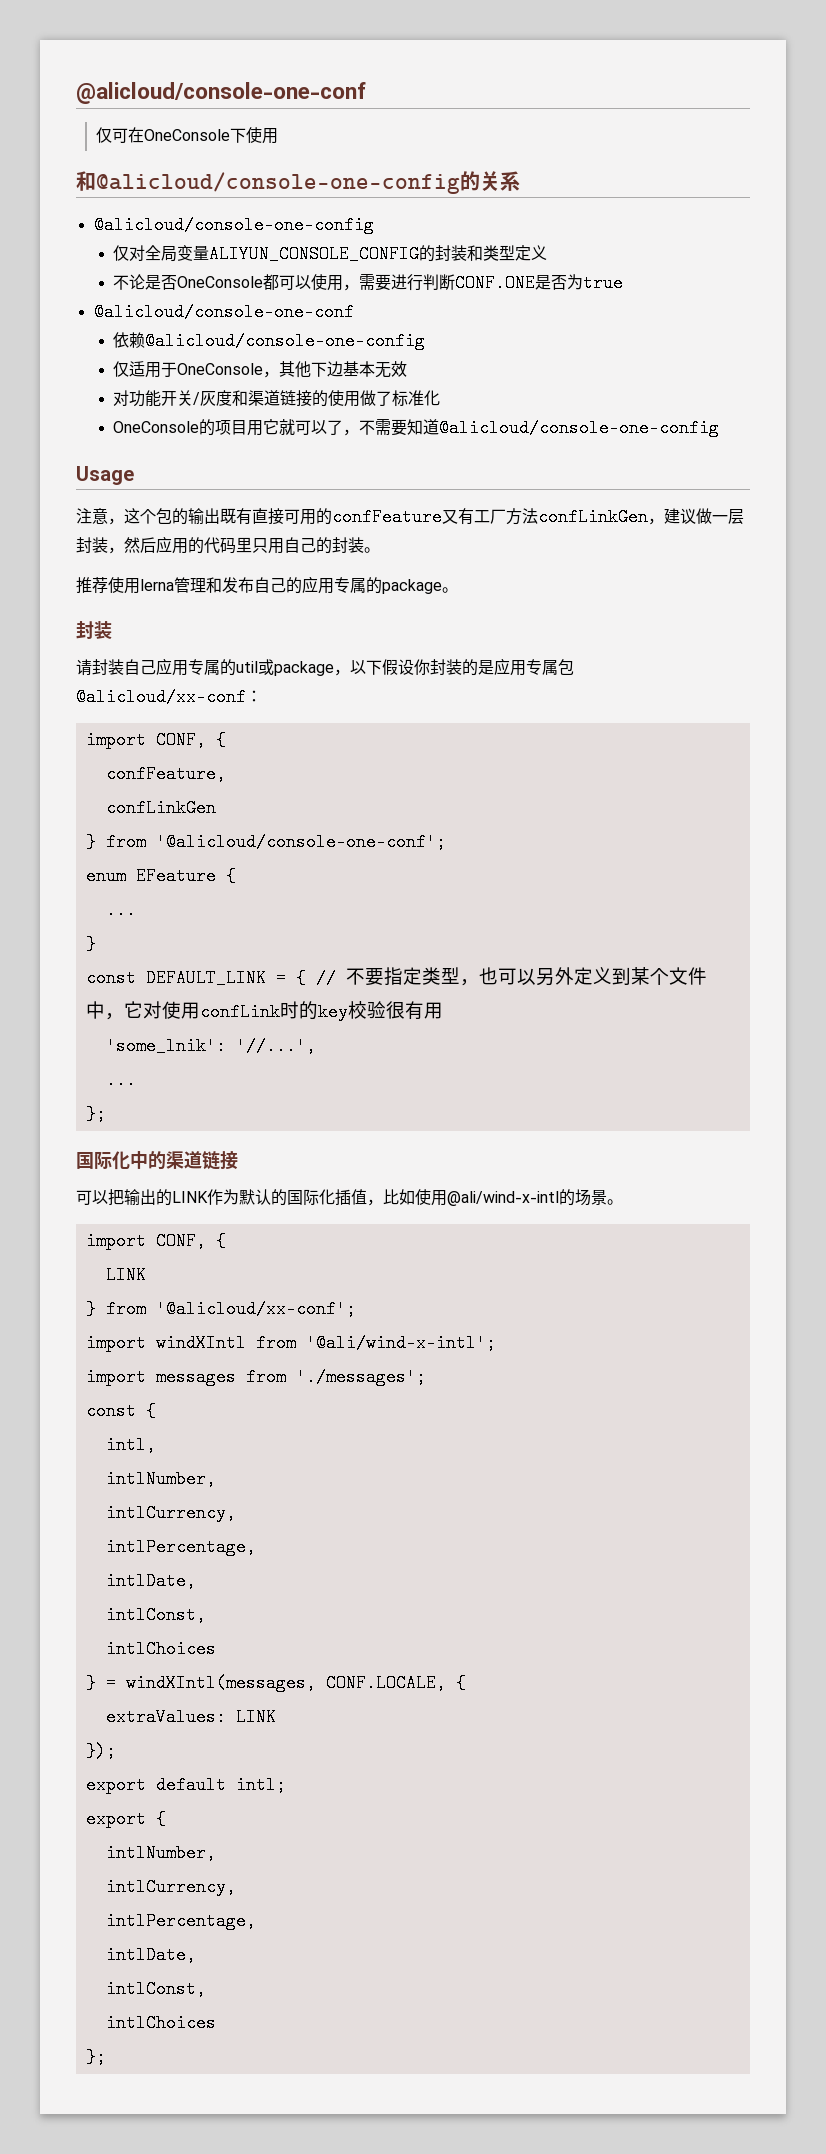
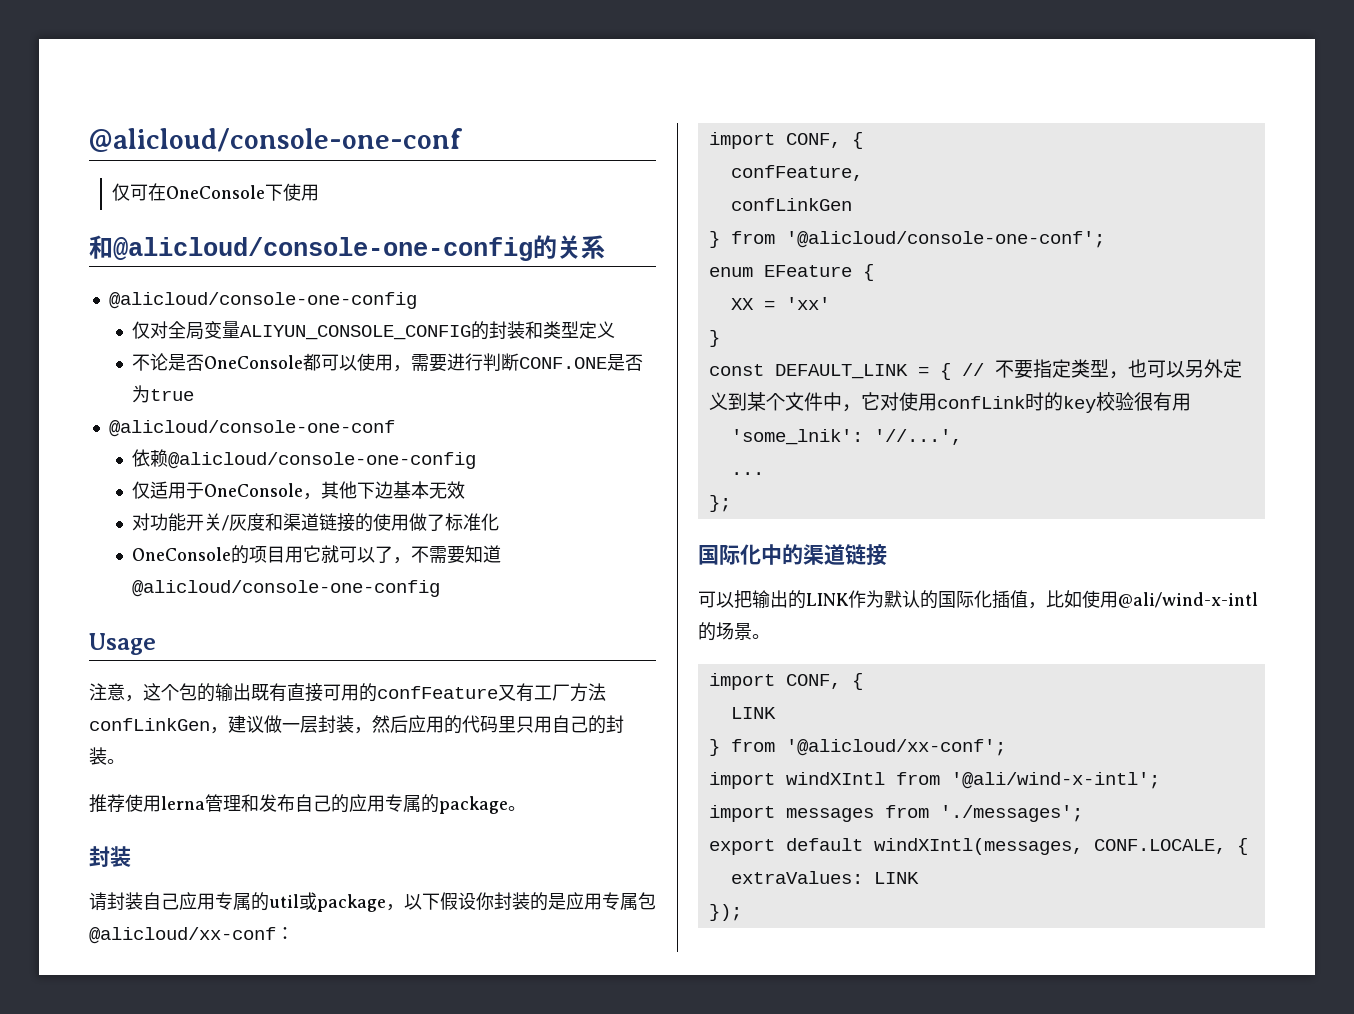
[105,901,136,919] ... -> [730,297,830,310] XX = 'xx'
[85,1402,156,1420] [105,1436,156,1454] [105,1470,216,1488] [105,1504,236,1522] [105,1538,256,1556] [105,1572,196,1590] [105,1606,206,1624] [105,1640,216,1658] [85,1674,116,1692] const { // intl, // intlNumber, // intlCurrency, // intlPercentage, // intlDate, // intlConst, // intlChoices // } = -> [708,838,863,855] export default
[85,1776,286,1794] [85,1810,166,1828] [105,1844,216,1862] [105,1878,236,1896] [105,1912,256,1930] [105,1946,196,1964] [105,1980,206,1998] [105,2014,216,2032] [85,2048,106,2066] // export default intl; // export { // intlNumber, // intlCurrency, // intlPercentage, // intlDate, // intlConst, // intlChoices // }; -> (742, 912) none

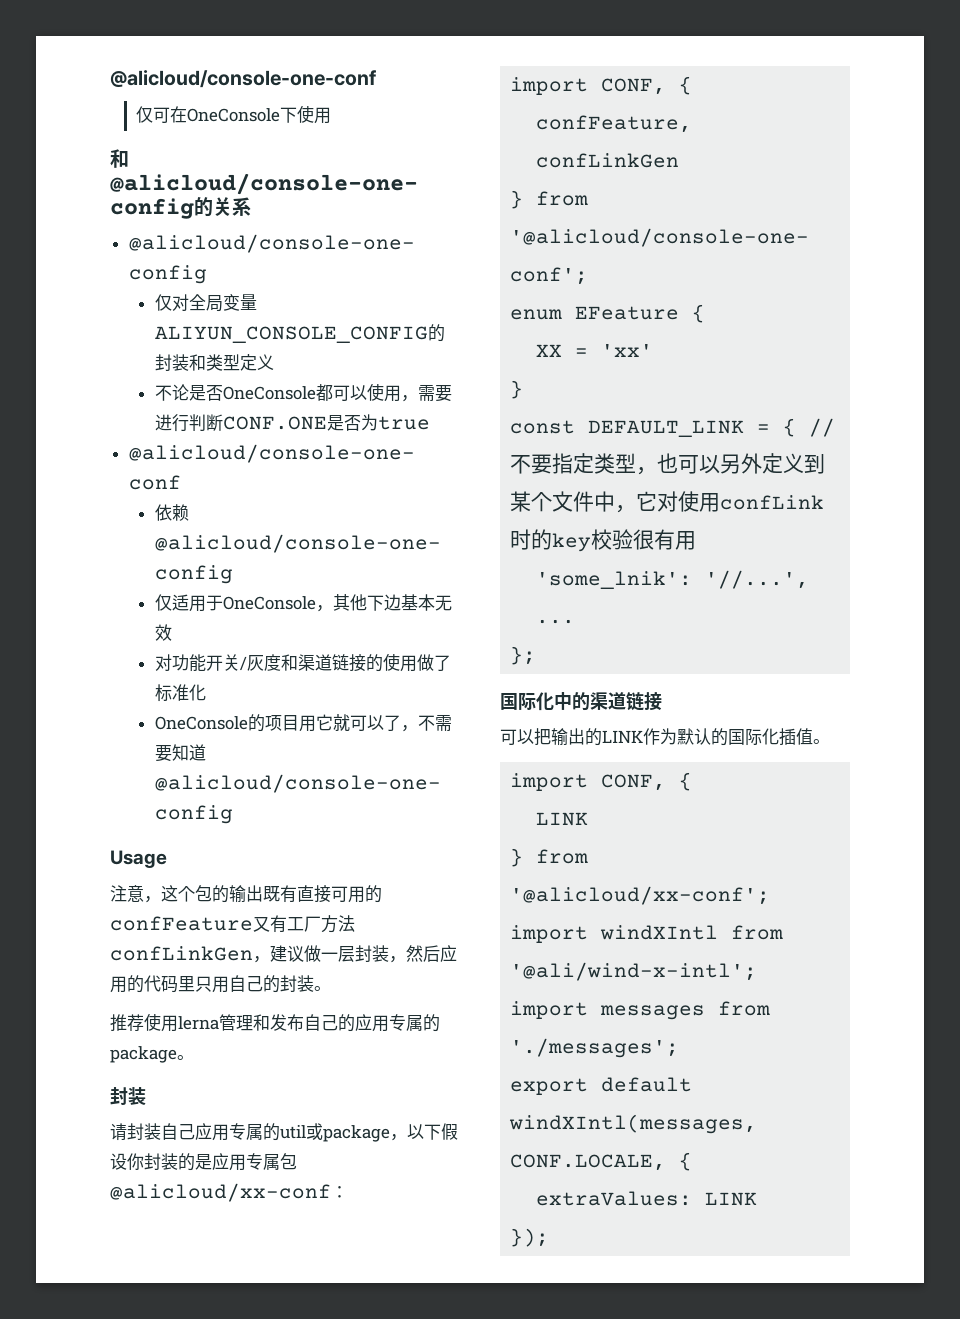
[1028,590,1258,609] [698,622,752,641] ，比如使用@ali/wind-x-intl的场景 -> (813, 736) none

